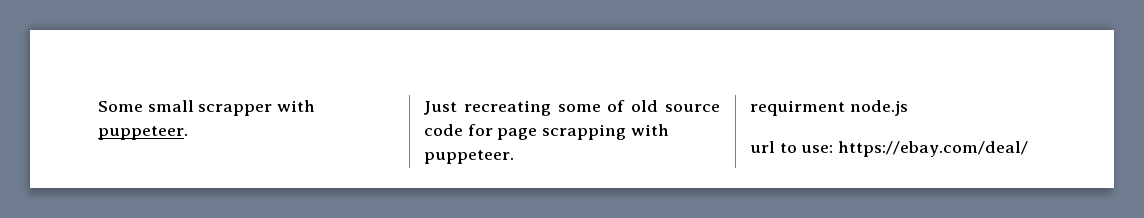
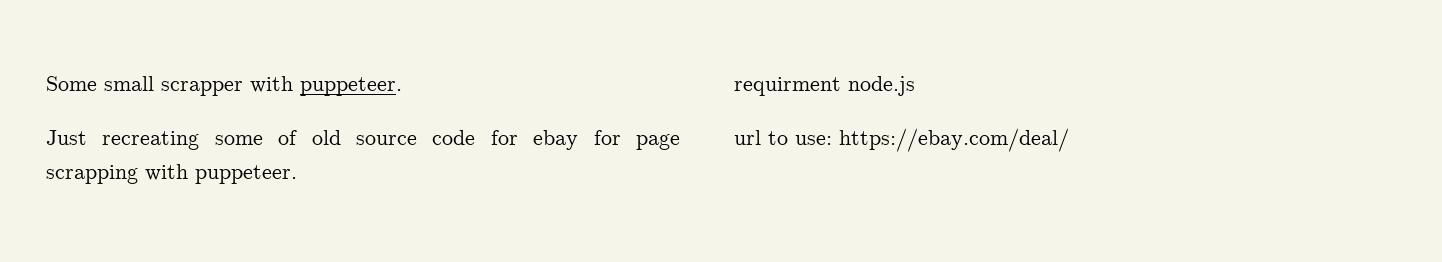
(493, 130) none -> [533,130,621,150] ebay for

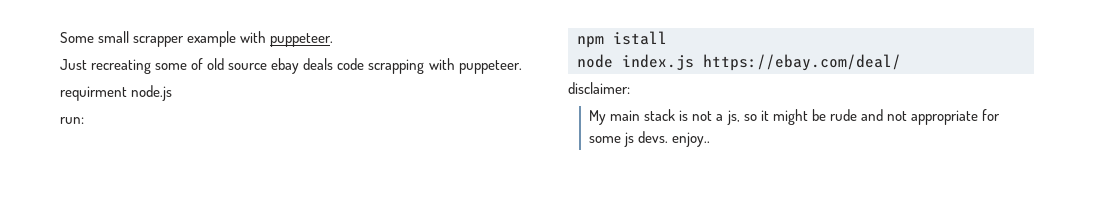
(243, 88) none -> [187,31,237,47] example
[432,130,680,150] code for ebay for page -> [271,58,365,74] ebay deals code
[734,128,1069,152] url to use: https://ebay.com/deal/ -> [60,117,84,124] [577,31,667,48] [577,54,901,71] [568,82,630,94] [589,109,1000,125] [589,131,711,147] run: // npm istall // node index.js https://ebay.com/deal/ // disclaimer: // My main stack is not a js, so it might be rude and not appropriate for some js devs. enjoy..

